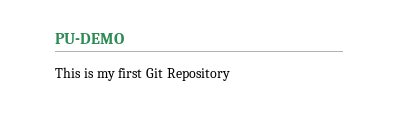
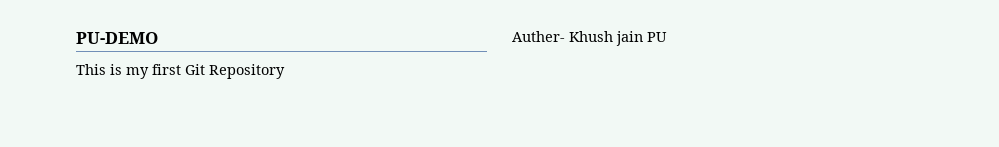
(230, 74) none -> [512,31,667,46] // Auther- Khush jain PU

